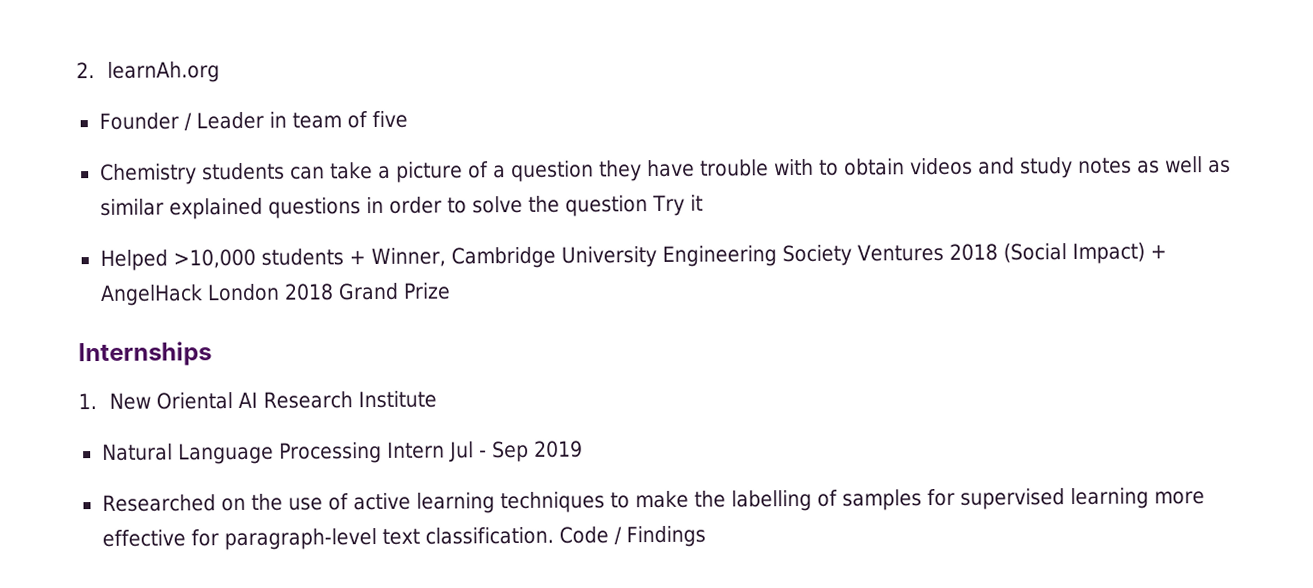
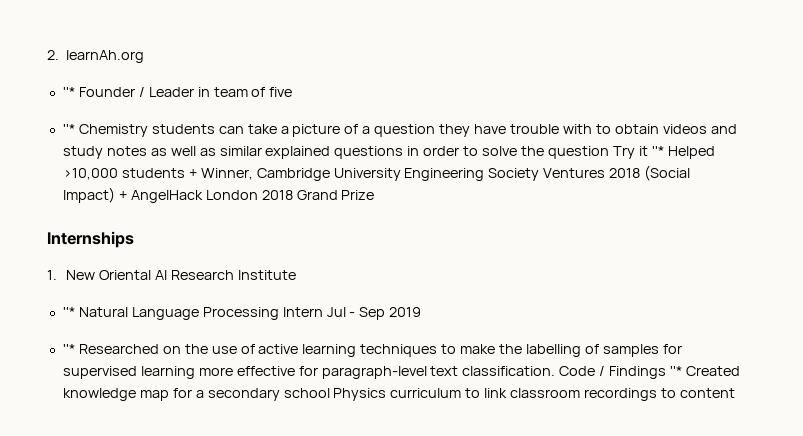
(221, 72) none -> [62,87,75,97] ''*
(408, 119) none -> [62,124,75,134] ''*
(703, 202) // -> [651,146,664,156] ''*
(438, 399) none -> [62,307,75,317] ''*
(583, 449) none -> [62,344,75,354] ''*
(706, 536) none -> [670,366,740,376] [62,388,735,401] ''* Created knowledge map for a secondary school Physics curriculum to link classroom recordings to content

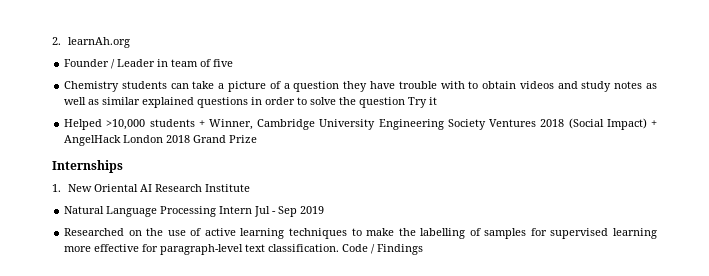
[62,87,75,97] ''* -> (130, 42) none
[62,124,75,134] ''* -> (234, 63) none
[651,146,664,156] ''* -> (438, 101) //
[62,307,75,317] ''* -> (250, 188) none
[62,344,75,354] ''* -> (325, 210) none
[670,366,740,376] [62,388,735,401] ''* Created knowledge map for a secondary school Physics curriculum to link classroom recordings to content -> (424, 249) none

